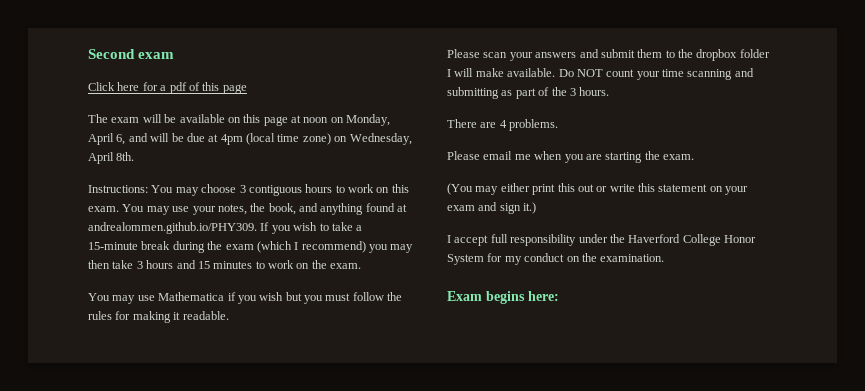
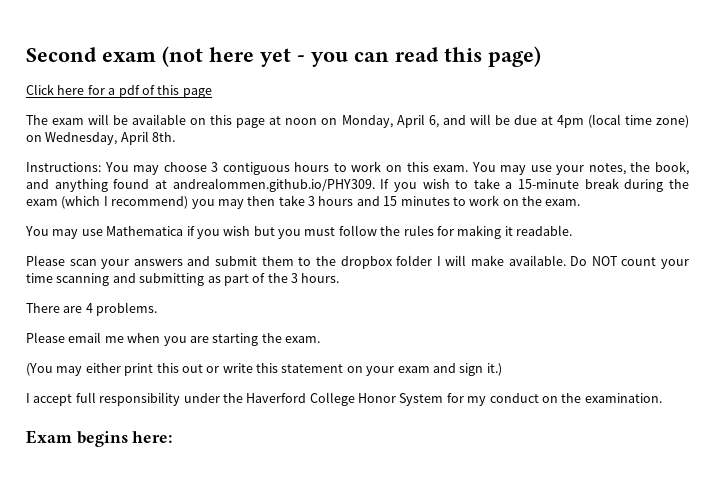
(175, 55) none -> [162,46,541,67] (not here yet - you can read this page)

